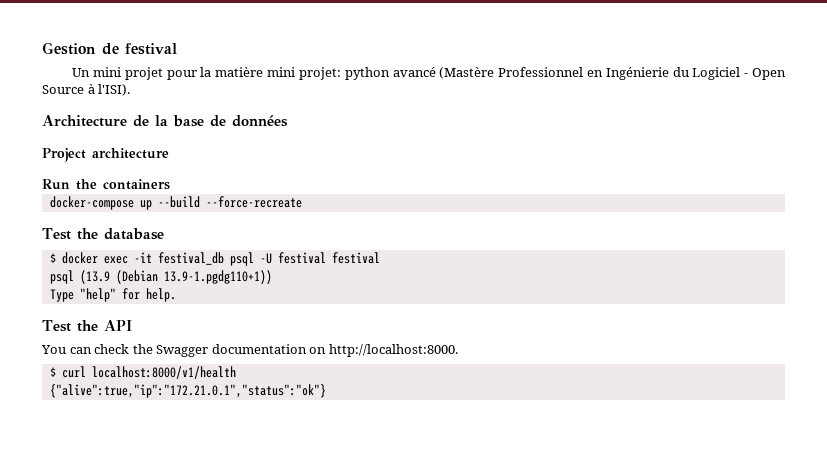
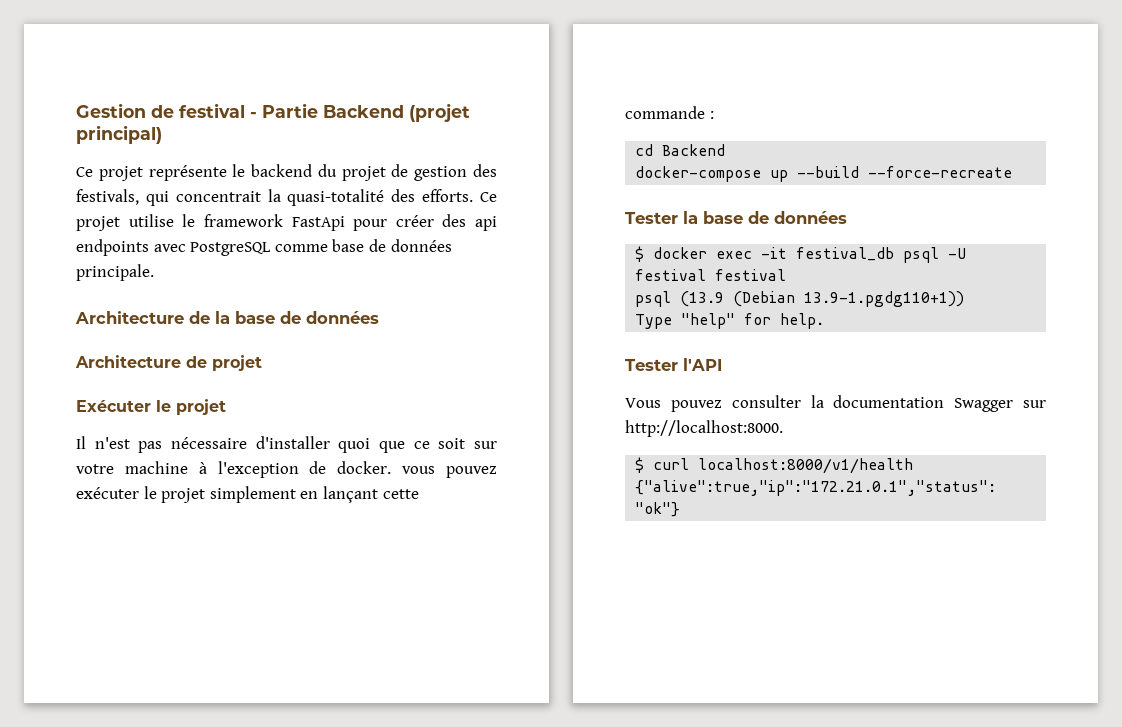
[72,67,787,80] [42,84,131,96] // Un mini projet pour la matière mini projet: python avancé (Mastère Professionnel en Ingénierie du Logiciel - Open Source à l'ISI). -> [250,103,470,122] [76,125,162,144] [76,164,497,181] [76,189,497,206] [76,214,497,231] [76,239,452,256] [76,264,154,281] - Partie Backend (projet principal) // Ce projet représente le backend du projet de gestion des festivals, qui concentrait la quasi-totalité des efforts. Ce projet utilise le framework FastApi pour créer des api endpoints avec PostgreSQL comme base de données principale.
[42,148,169,162] [42,179,170,190] Project architecture // Run the containers -> [75,355,262,371] [76,399,226,415] [76,436,498,453] [76,461,497,478] [76,486,419,503] [625,106,714,119] [635,144,726,156] Architecture de projet // Exécuter le projet // Il n'est pas nécessaire d'installer quoi que ce soit sur votre machine à l'exception de docker. vous pouvez exécuter le projet simplement en lançant cette commande : // cd Backend
[42,228,164,240] Test the database -> [625,211,847,224] Tester la base de données
[42,320,132,332] [41,344,327,357] Test the API // You can check the Swagger documentation on -> [625,358,722,371] [625,395,1046,412] Tester l'API // Vous pouvez consulter la documentation Swagger sur

